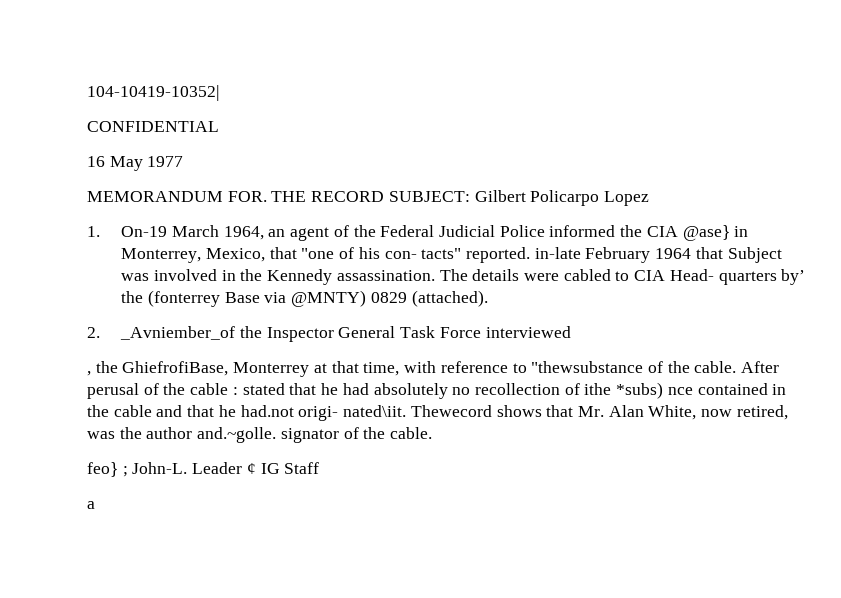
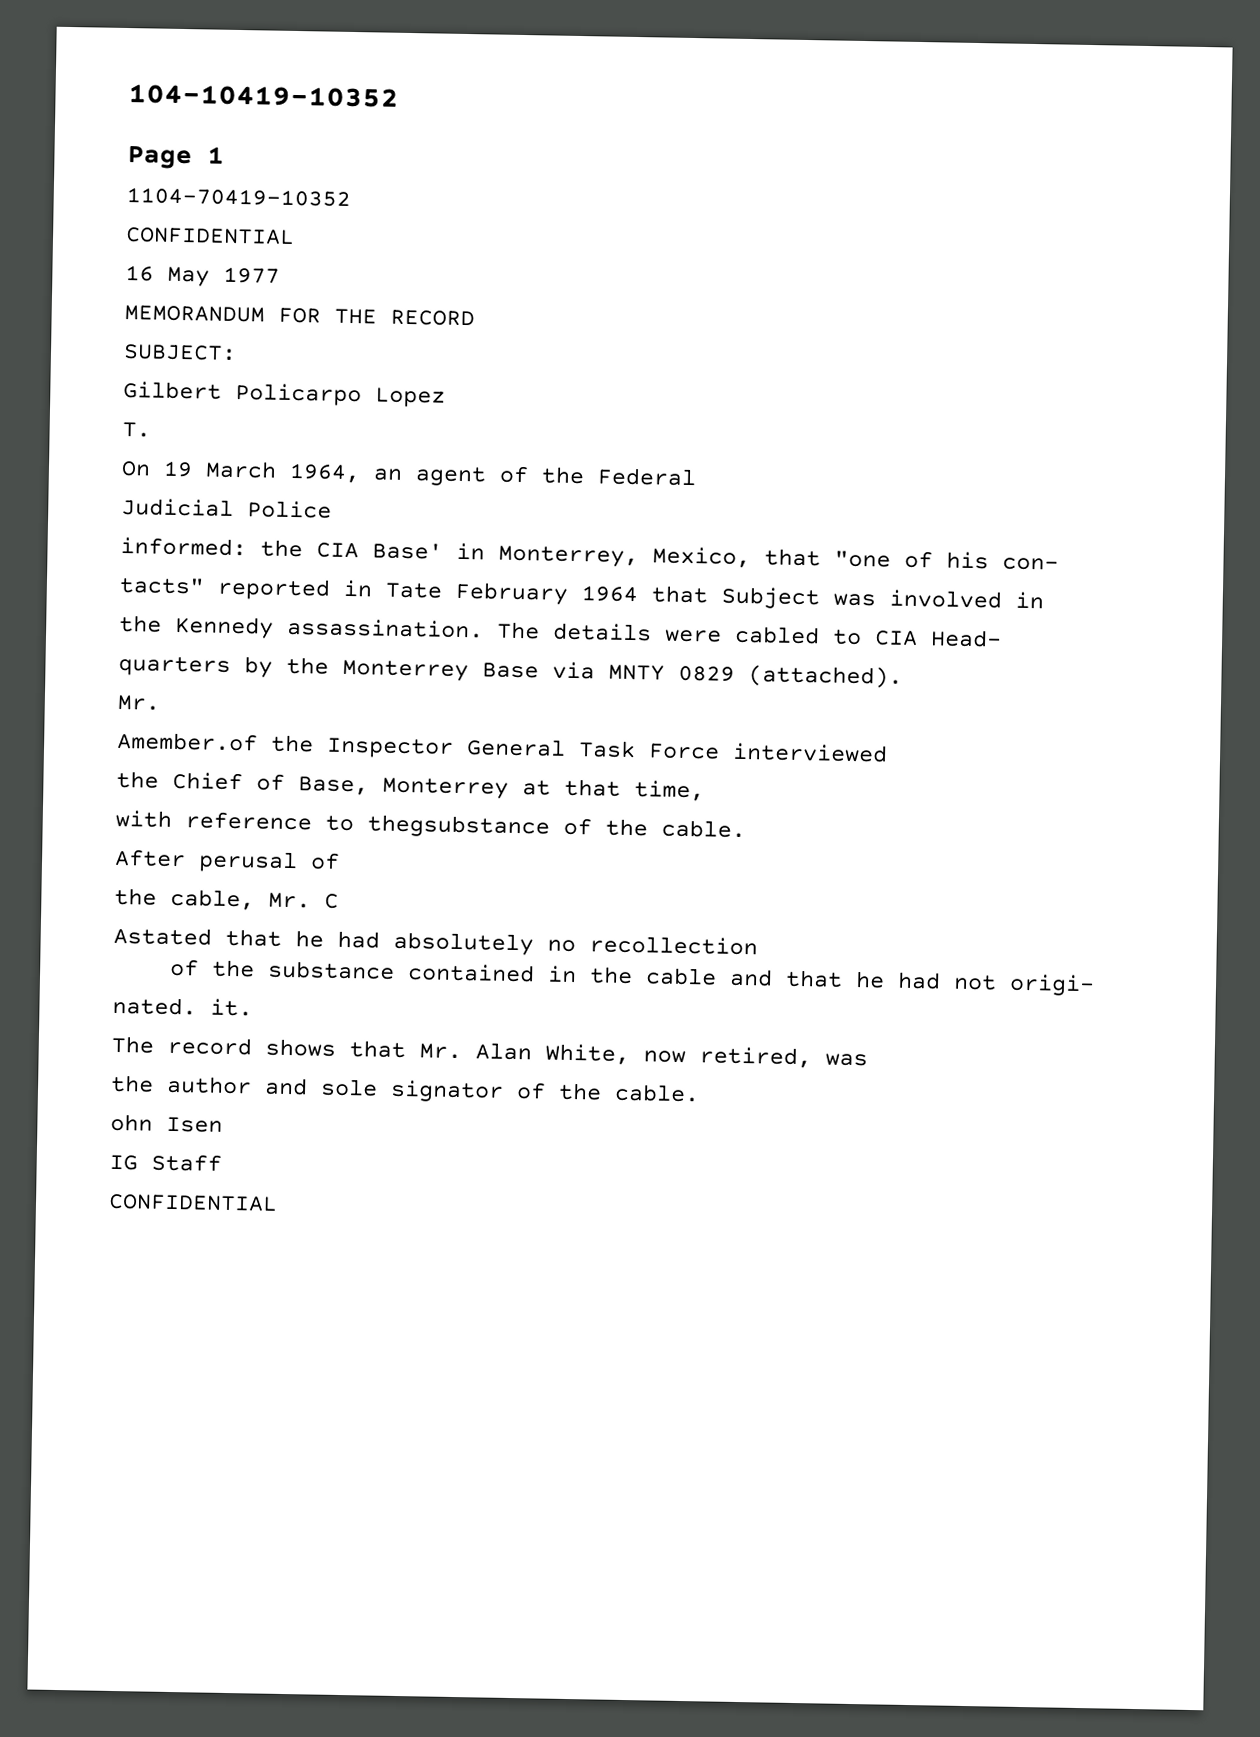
[87,85,220,101] 104-10419-10352| -> [128,84,399,108] [127,146,224,170] [126,187,351,207] 104-10419-10352 // Page 1 // 1104-70419-10352
[227,191,267,202] FOR. -> [278,307,321,324] FOR
(385, 196) none -> (475, 318) //
(470, 196) none -> (237, 352) //
[87,226,168,237] 1. On-19 -> [122,421,151,438] [121,460,193,478] T. // On 19
(435, 231) none -> (697, 477) //
[549,225,616,237] informed -> [120,536,247,557] // informed:
[682,225,730,241] @ase} -> [372,542,443,560] Base'
[421,247,581,263] tacts" reported. in-late -> [119,576,442,601] // tacts" reported in Tate
(236, 275) none -> (1044, 600) //
[718,269,806,285] [121,290,220,307] quarters by’ the (fonterrey -> [118,655,469,682] // quarters by the Monterrey
[291,290,367,307] @MNTY) -> [608,664,665,681] MNTY
[87,326,236,340] 2. _Avniember_of -> [117,694,160,711] [117,731,258,752] Mr. // Amember.of
[87,361,229,376] , the GhiefrofiBase, -> [116,770,369,796] the Chief of Base,
(400, 369) none -> (705, 791) //
[531,361,737,373] "thewsubstance of the cable. -> [367,814,746,839] thegsubstance of the cable. //
[163,383,285,395] the cable : stated -> [114,887,339,911] [113,926,212,946] // the cable, Mr. C // Astated
[564,382,693,399] of ithe *subs) nce -> [169,958,395,980] // of the substance
[240,405,294,417] had.not -> [896,971,997,991] had not
[343,405,492,417] nated\iit. Thewecord -> [112,996,253,1017] [111,1035,252,1056] // nated. it. // The record
(115, 435) none -> (868, 1060) //
[197,427,277,443] and.~golle. -> [264,1077,378,1097] and sole
[87,462,256,477] feo} ; John-L. Leader ¢ -> [110,1113,223,1133] ohn Isen //
[87,501,95,509] a -> [108,1193,278,1212] CONFIDENTIAL

